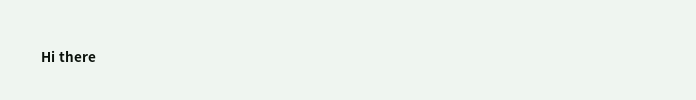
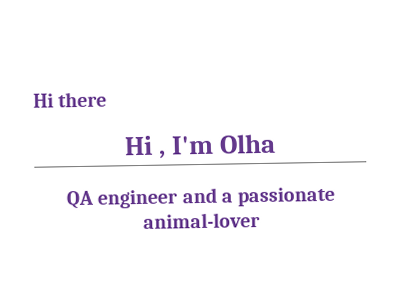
(96, 56) none -> [123,133,277,159] [65,186,336,210] [143,212,261,229] // Hi , I'm Olha // QA engineer and a passionate animal-lover

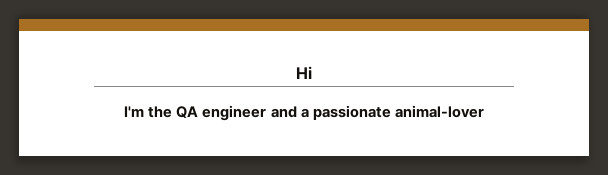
[33,91,108,108] [123,133,277,159] Hi there // Hi , I'm Olha // -> [296,66,312,79] [124,106,173,118] Hi // I'm the

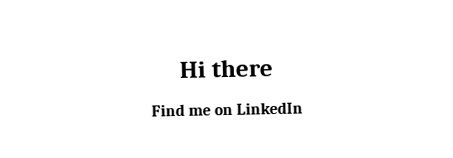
[124,105,484,121] // I'm the QA engineer and a passionate animal-lover -> [211,59,274,78] [150,101,304,117] there // Find me on LinkedIn

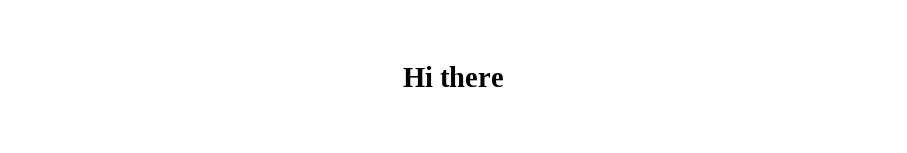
[150,101,304,117] // Find me on LinkedIn -> (505, 76) none

